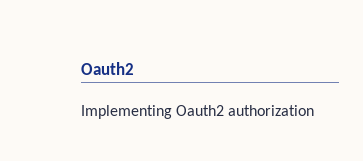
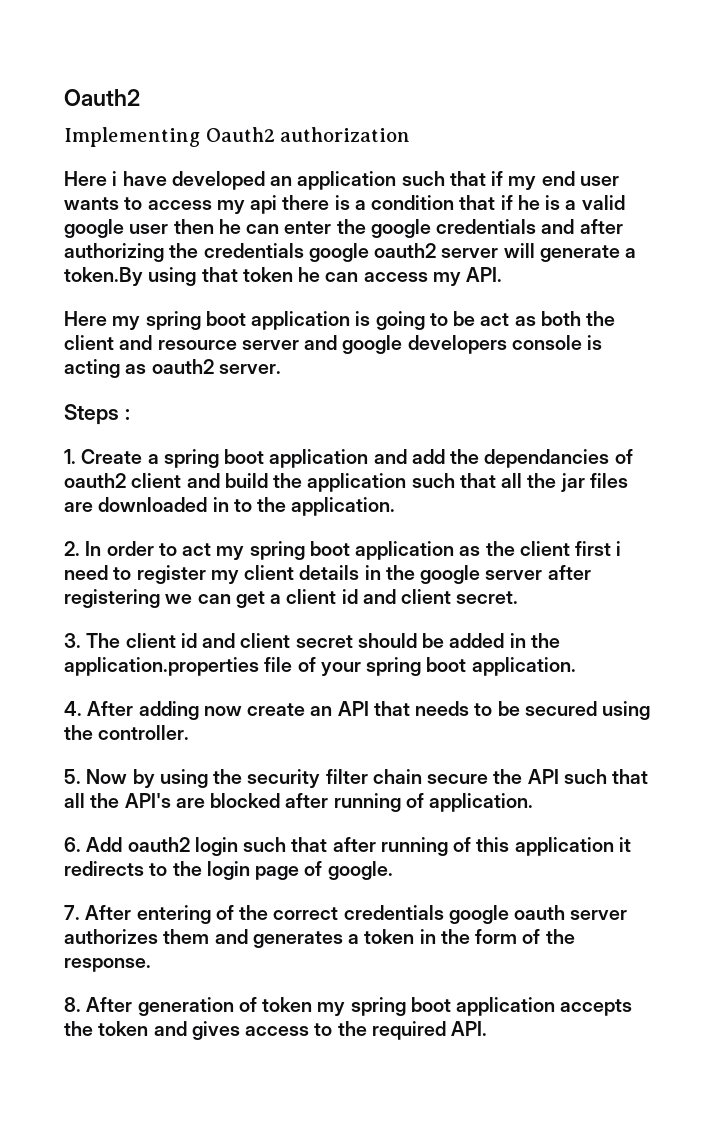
(315, 110) none -> [64,171,619,190] [64,195,625,214] [64,219,623,238] [64,243,637,262] [64,267,503,286] [64,311,616,330] [64,335,603,354] [64,359,281,378] [64,404,130,425] [64,449,633,468] [64,473,628,492] [64,497,396,516] [64,541,622,560] [64,565,591,584] [64,589,519,608] [64,633,560,648] [64,657,576,676] [64,701,651,720] [64,725,190,740] [64,769,649,788] [64,793,534,812] [64,837,631,856] [64,861,393,880] [64,905,628,924] [64,929,575,948] [64,958,151,972] [64,997,633,1016] [64,1021,488,1040] // Here i have developed an application such that if my end user wants to access my api there is a condition that if he is a valid google user then he can enter the google credentials and after authorizing the credentials google oauth2 server will generate a token.By using that token he can access my API. // Here my spring boot application is going to be act as both the client and resource server and google developers console is acting as oauth2 server. // Steps : // 1. Create a spring boot application and add the dependancies of oauth2 client and build the application such that all the jar files are downloaded in to the application. // 2. In order to act my spring boot application as the client first i need to register my client details in the google server after registering we can get a client id and client secret. // 3. The client id and client secret should be added in the application.properties file of your spring boot application. // 4. After adding now create an API that needs to be secured using the controller. // 5. Now by using the security filter chain secure the API such that all the API's are blocked after running of application. // 6. Add oauth2 login such that after running of this application it redirects to the login page of google. // 7. After entering of the correct credentials google oauth server authorizes them and generates a token in the form of the response. // 8. After generation of token my spring boot application accepts the token and gives access to the required API.

